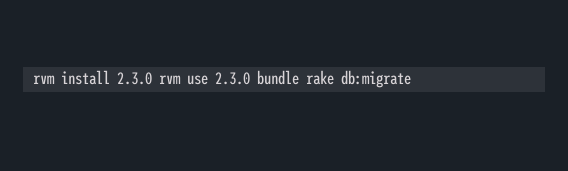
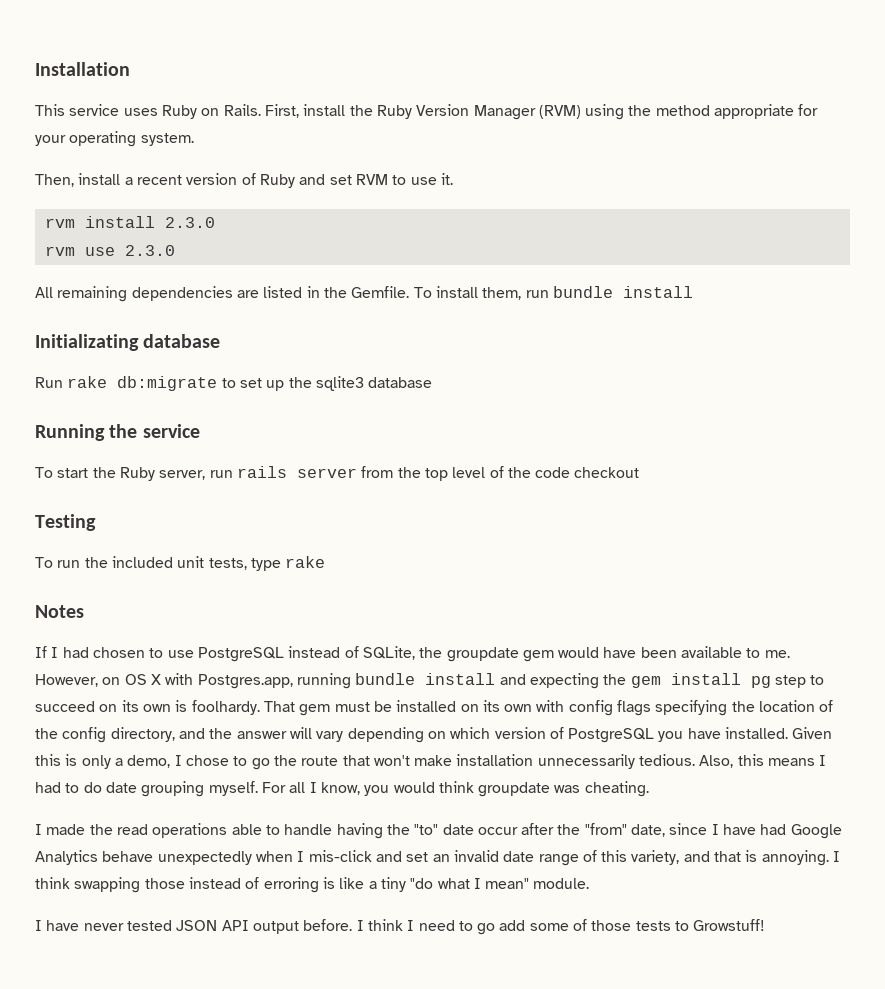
(32, 79) none -> [35,62,130,76] [35,104,819,120] [35,131,194,147] [35,173,453,188] Installation // This service uses Ruby on Rails. First, install the Ruby Version Manager (RVM) using the method appropriate for your operating system. // Then, install a recent version of Ruby and set RVM to use it. //
(152, 78) none -> (215, 222) //
[256,70,411,88] bundle rake db:migrate -> [35,286,693,302] [35,334,221,351] [35,376,433,391] [35,424,200,441] [35,466,640,481] [35,514,96,531] [35,556,326,571] [35,605,84,618] [35,646,790,662] [35,673,825,689] [35,700,834,716] [35,727,833,743] [35,754,827,770] [35,781,649,797] [35,823,842,839] [35,850,841,866] [35,877,590,893] [35,919,766,935] // All remaining dependencies are listed in the Gemfile. To install them, run bundle install // Initializating database // Run rake db:migrate to set up the sqlite3 database // Running the service // To start the Ruby server, run rails server from the top level of the code checkout // Testing // To run the included unit tests, type rake // Notes // If I had chosen to use PostgreSQL instead of SQLite, the groupdate gem would have been available to me. However, on OS X with Postgres.app, running bundle install and expecting the gem install pg step to succeed on its own is foolhardy. That gem must be installed on its own with config flags specifying the location of the config directory, and the answer will vary depending on which version of PostgreSQL you have installed. Given this is only a demo, I chose to go the route that won't make installation unnecessarily tedious. Also, this means I had to do date grouping myself. For all I know, you would think groupdate was cheating. // I made the read operations able to handle having the "to" date occur after the "from" date, since I have had Google Analytics behave unexpectedly when I mis-click and set an invalid date range of this variety, and that is annoying. I think swapping those instead of erroring is like a tiny "do what I mean" module. // I have never tested JSON API output before. I think I need to go add some of those tests to Growstuff!

